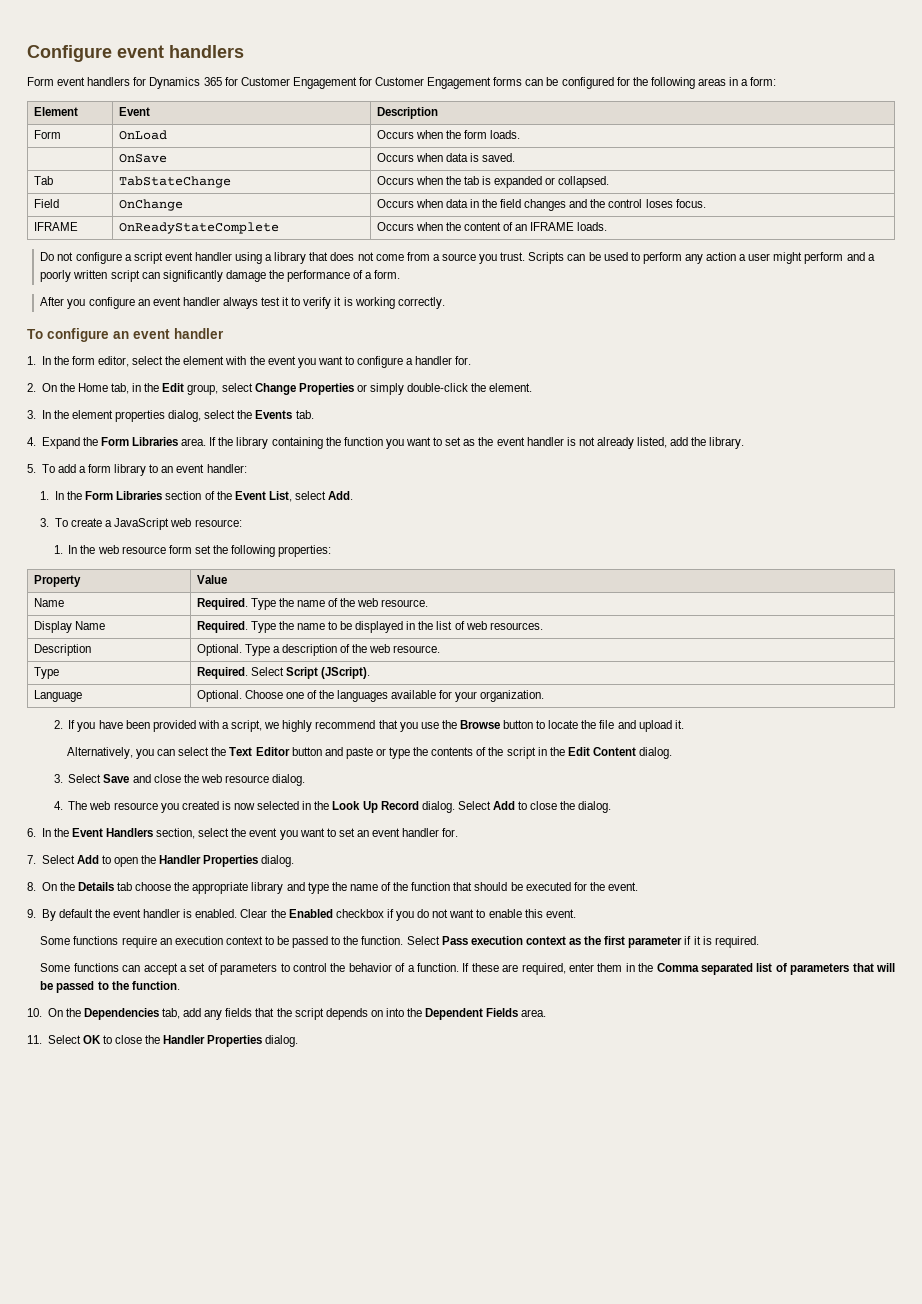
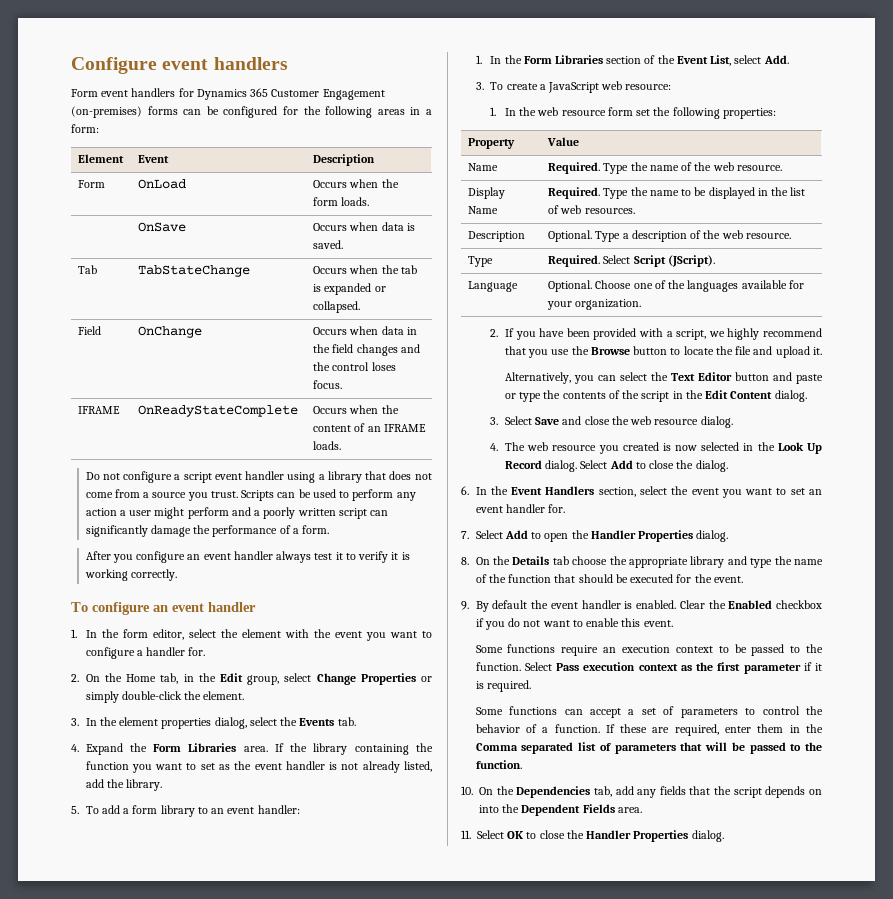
[224,77,492,89] for Customer Engagement for Customer Engagement -> [271,89,385,100] [71,106,142,118] Customer Engagement (on-premises)

